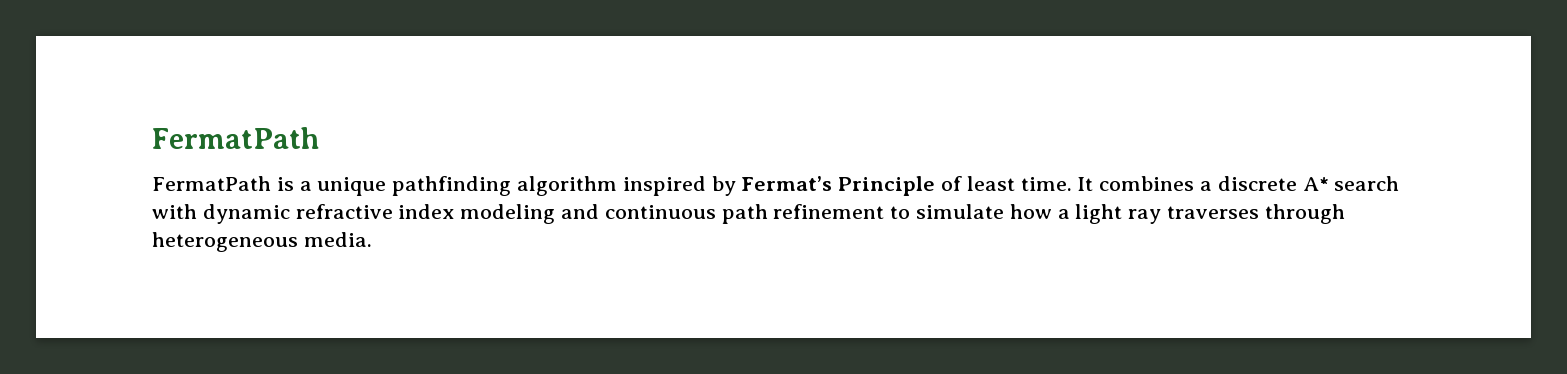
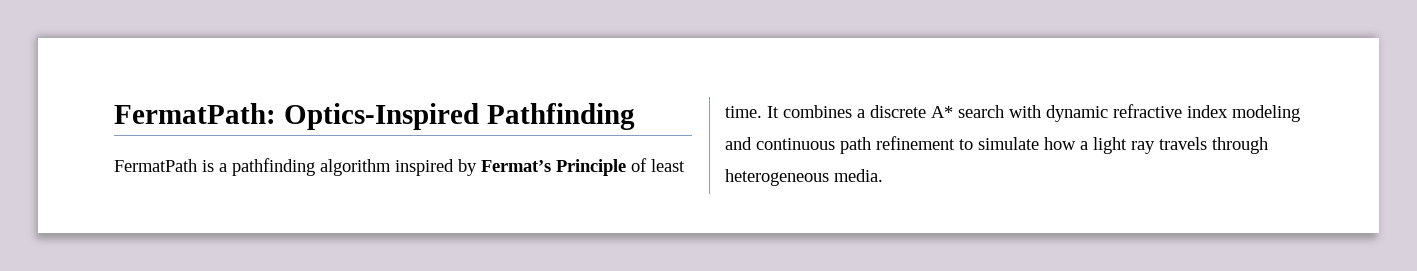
[152,127,319,149] FermatPath -> [114,103,635,130] FermatPath: Optics-Inspired Pathfinding
[317,177,387,196] unique -> (227, 167) none
[1167,206,1260,219] traverses -> [1159,137,1207,150] travels

